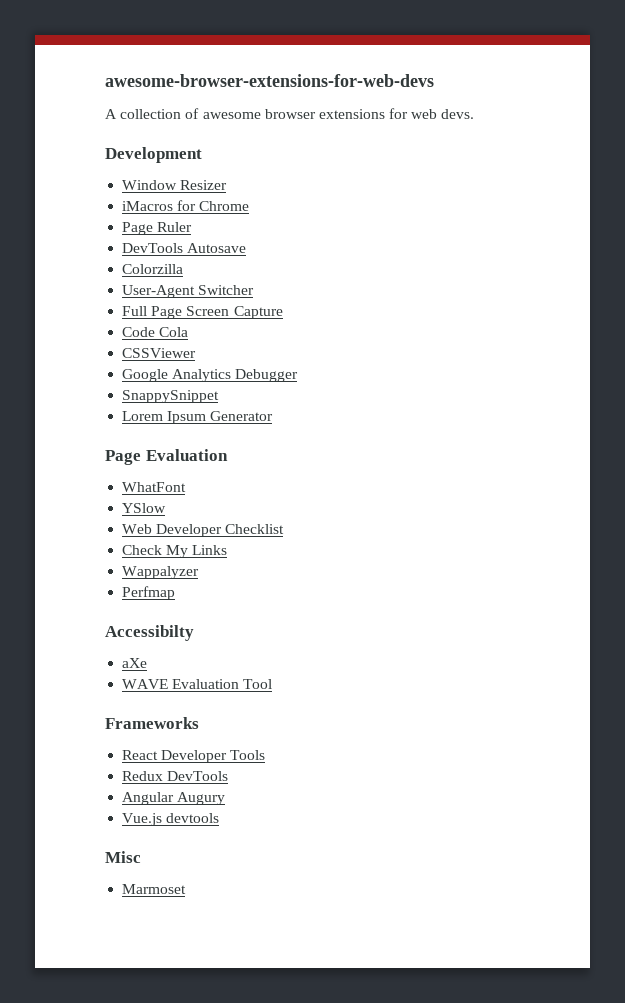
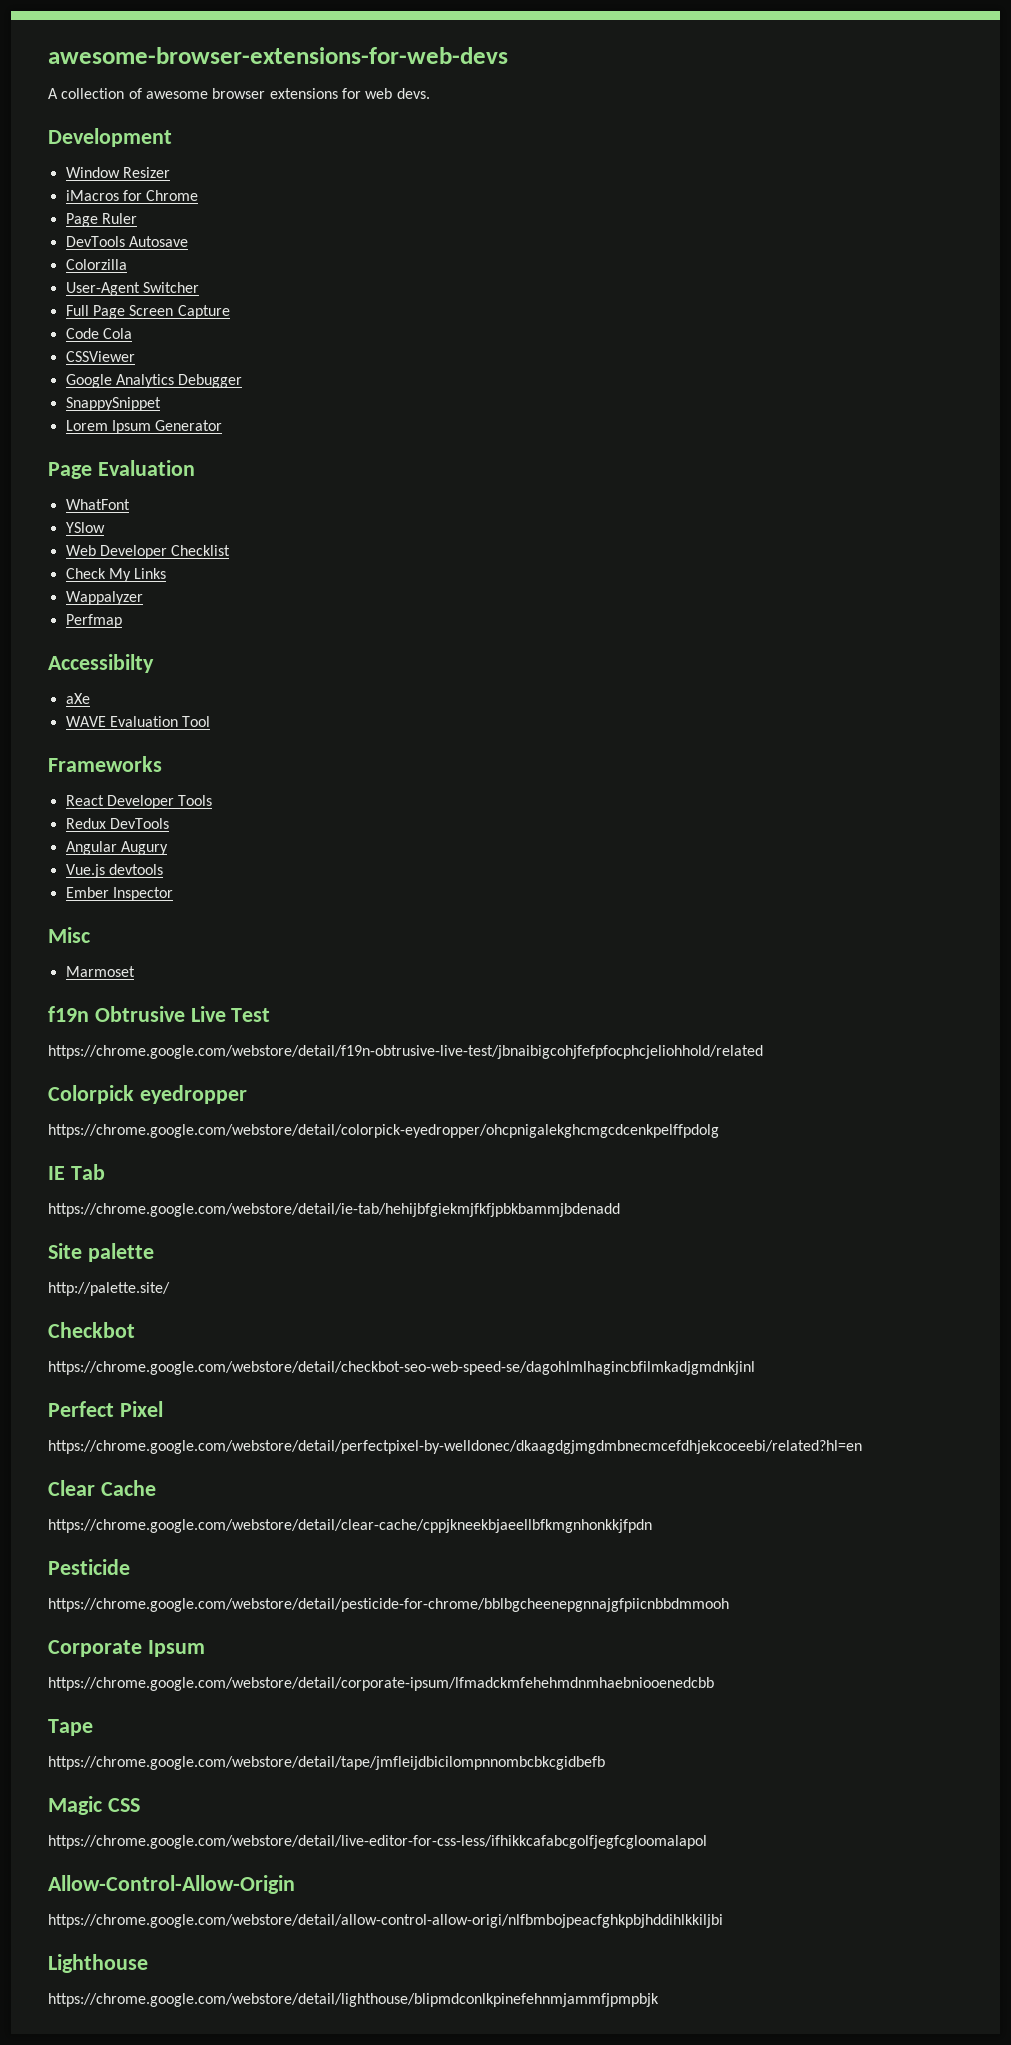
(220, 818) none -> [65,887,173,901] // Ember Inspector
(187, 889) none -> [48,1006,271,1022] [48,1045,763,1059] [48,1085,247,1104] [48,1124,719,1138] [48,1164,105,1180] [48,1203,620,1217] [48,1243,154,1262] [48,1282,170,1296] [48,1322,135,1338] [48,1361,755,1375] [48,1401,163,1417] [48,1440,862,1454] [48,1480,156,1496] [48,1519,652,1533] [48,1559,130,1575] [48,1598,729,1612] [48,1640,205,1657] [48,1677,714,1691] [48,1719,93,1736] [48,1756,605,1770] [48,1796,140,1815] [48,1835,707,1849] [48,1875,295,1894] [48,1914,723,1928] [48,1954,148,1973] [48,1993,659,2007] // f19n Obtrusive Live Test // https://chrome.google.com/webstore/detail/f19n-obtrusive-live-test/jbnaibigcohjfefpfocphcjeliohhold/related // Colorpick eyedropper // https://chrome.google.com/webstore/detail/colorpick-eyedropper/ohcpnigalekghcmgcdcenkpelffpdolg // IE Tab // https://chrome.google.com/webstore/detail/ie-tab/hehijbfgiekmjfkfjpbkbammjbdenadd // Site palette // http://palette.site/ // Checkbot // https://chrome.google.com/webstore/detail/checkbot-seo-web-speed-se/dagohlmlhagincbfilmkadjgmdnkjinl // Perfect Pixel // https://chrome.google.com/webstore/detail/perfectpixel-by-welldonec/dkaagdgjmgdmbnecmcefdhjekcoceebi/related?hl=en // Clear Cache // https://chrome.google.com/webstore/detail/clear-cache/cppjkneekbjaeellbfkmgnhonkkjfpdn // Pesticide // https://chrome.google.com/webstore/detail/pesticide-for-chrome/bblbgcheenepgnnajgfpiicnbbdmmooh // Corporate Ipsum // https://chrome.google.com/webstore/detail/corporate-ipsum/lfmadckmfehehmdnmhaebniooenedcbb // Tape // https://chrome.google.com/webstore/detail/tape/jmfleijdbicilompnnombcbkcgidbefb // Magic CSS // https://chrome.google.com/webstore/detail/live-editor-for-css-less/ifhikkcafabcgolfjegfcgloomalapol // Allow-Control-Allow-Origin // https://chrome.google.com/webstore/detail/allow-control-allow-origi/nlfbmbojpeacfghkpbjhddihlkkiljbi // Lighthouse // https://chrome.google.com/webstore/detail/lighthouse/blipmdconlkpinefehnmjammfjpmpbjk

